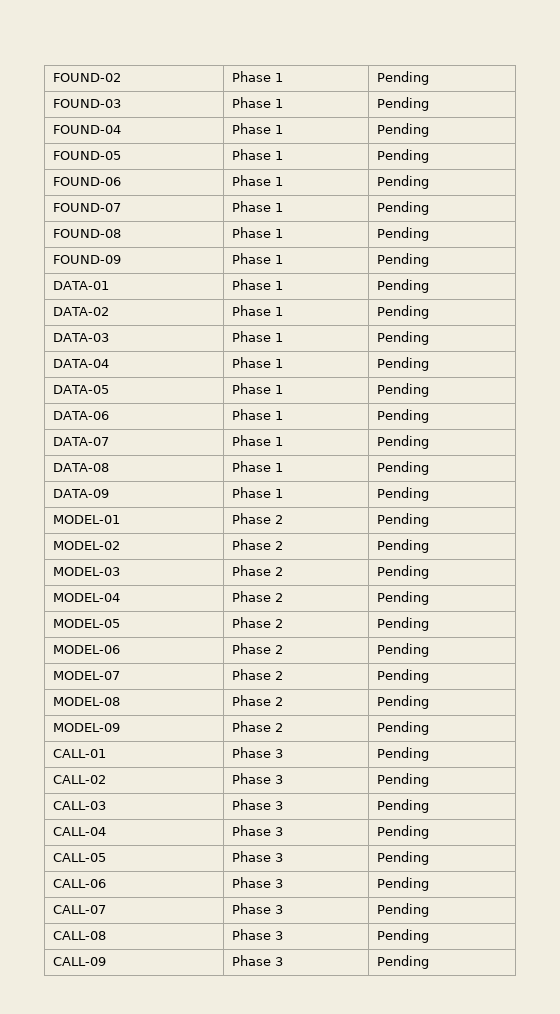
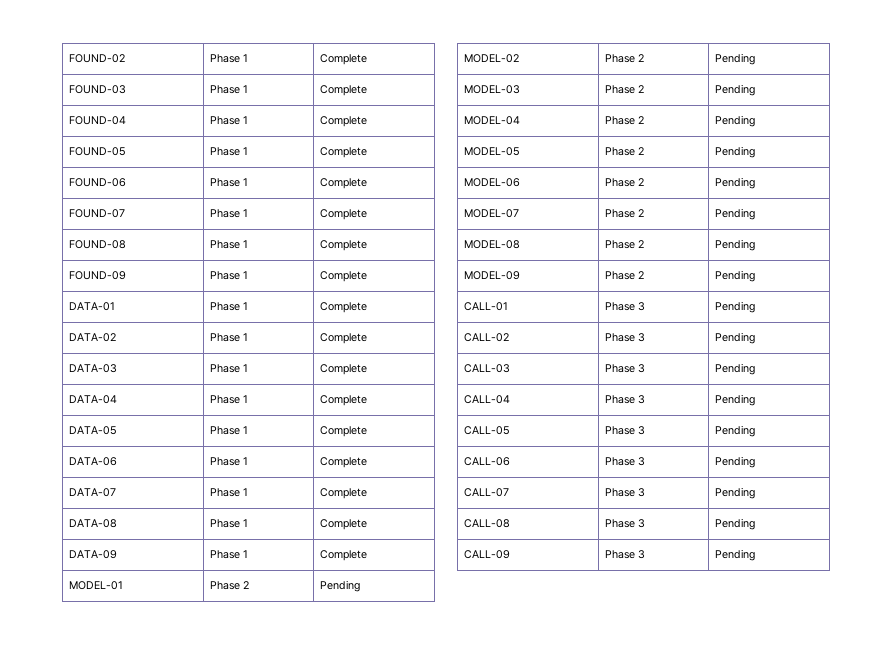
[376,71,429,85] Pending -> [320,54,368,65] Complete
[376,97,429,111] Pending -> [320,85,368,96] Complete
[376,123,429,137] Pending -> [320,116,368,127] Complete
[376,149,429,163] Pending -> [320,147,368,158] Complete
[376,175,429,189] Pending -> [320,178,368,189] Complete
[376,201,429,215] Pending -> [320,209,368,220] Complete
[376,227,429,241] Pending -> [320,240,368,251] Complete
[376,253,429,267] Pending -> [320,271,368,282] Complete
[376,279,429,293] Pending -> [320,302,368,313] Complete
[376,305,429,319] Pending -> [320,333,368,344] Complete
[376,331,429,345] Pending -> [320,364,368,375] Complete
[376,357,429,371] Pending -> [320,395,368,406] Complete
[376,383,429,397] Pending -> [320,426,368,437] Complete
[376,409,429,423] Pending -> [320,457,368,468] Complete
[376,435,429,449] Pending -> [320,488,368,499] Complete
[376,461,429,475] Pending -> [320,519,368,530] Complete
[376,487,429,501] Pending -> [320,550,368,561] Complete

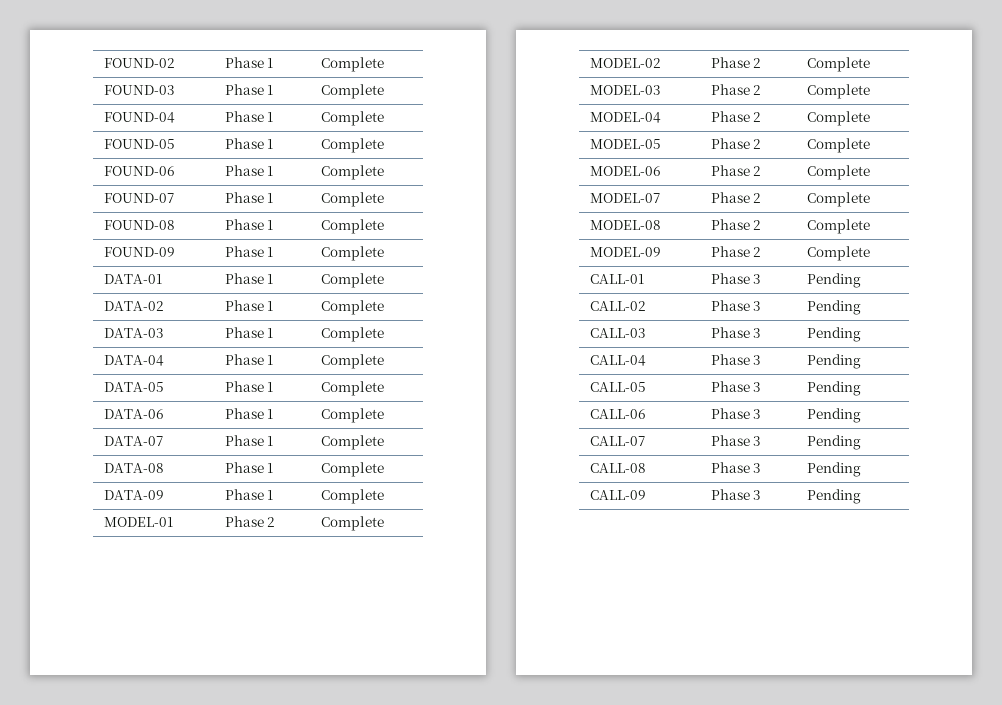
[320,580,361,592] Pending -> [320,516,384,531] Complete
[715,53,756,65] Pending -> [806,57,870,72] Complete
[715,84,756,96] Pending -> [806,84,870,99] Complete
[715,115,756,127] Pending -> [806,111,870,126] Complete
[715,146,756,158] Pending -> [806,138,870,153] Complete
[715,177,756,189] Pending -> [806,165,870,180] Complete
[715,208,756,220] Pending -> [806,192,870,207] Complete
[715,239,756,251] Pending -> [806,219,870,234] Complete
[715,270,756,282] Pending -> [806,246,870,261] Complete

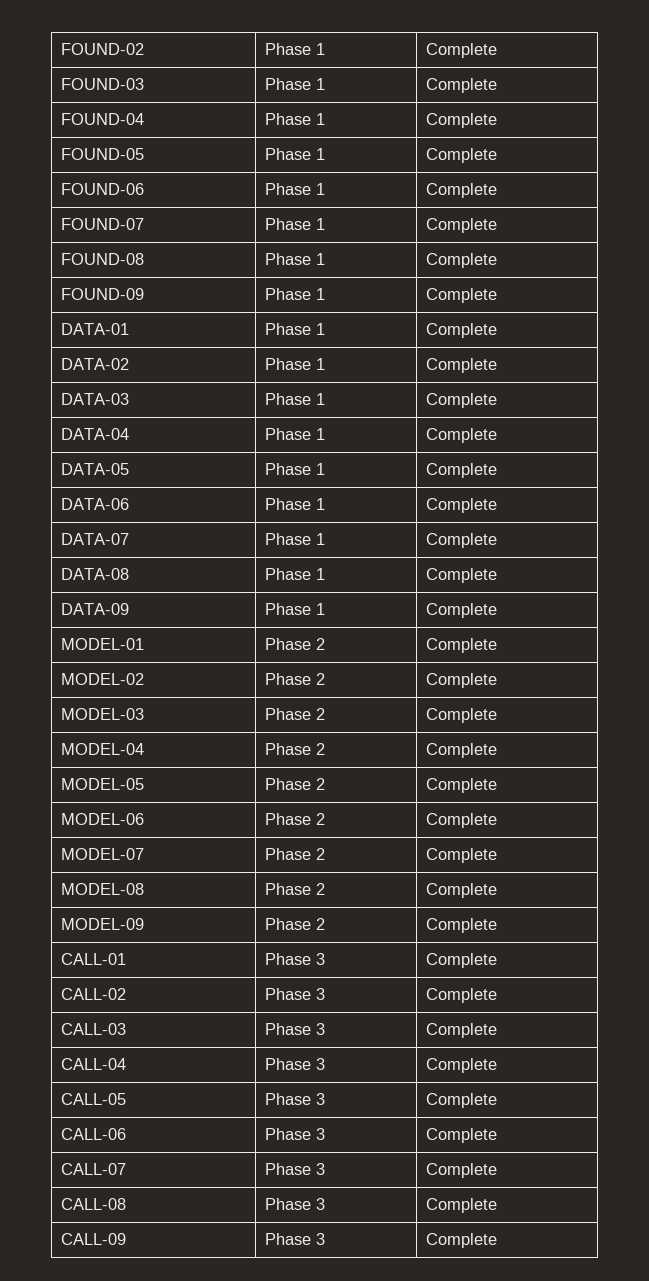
[806,273,861,288] Pending -> [425,953,497,968] Complete
[806,300,861,315] Pending -> [425,988,497,1003] Complete
[806,327,861,342] Pending -> [425,1023,497,1038] Complete
[806,354,861,369] Pending -> [425,1058,497,1073] Complete
[806,381,861,396] Pending -> [425,1093,497,1108] Complete
[806,408,861,423] Pending -> [425,1128,497,1143] Complete
[806,435,861,450] Pending -> [425,1163,497,1178] Complete
[806,462,861,477] Pending -> [425,1198,497,1213] Complete
[806,489,861,504] Pending -> [425,1233,497,1248] Complete

